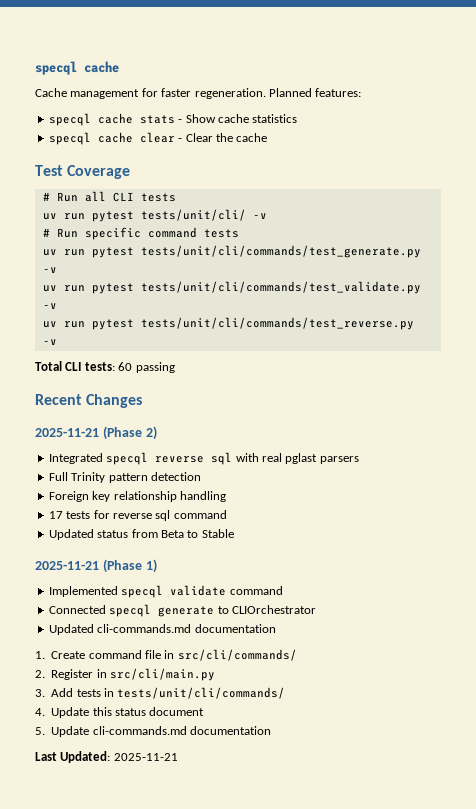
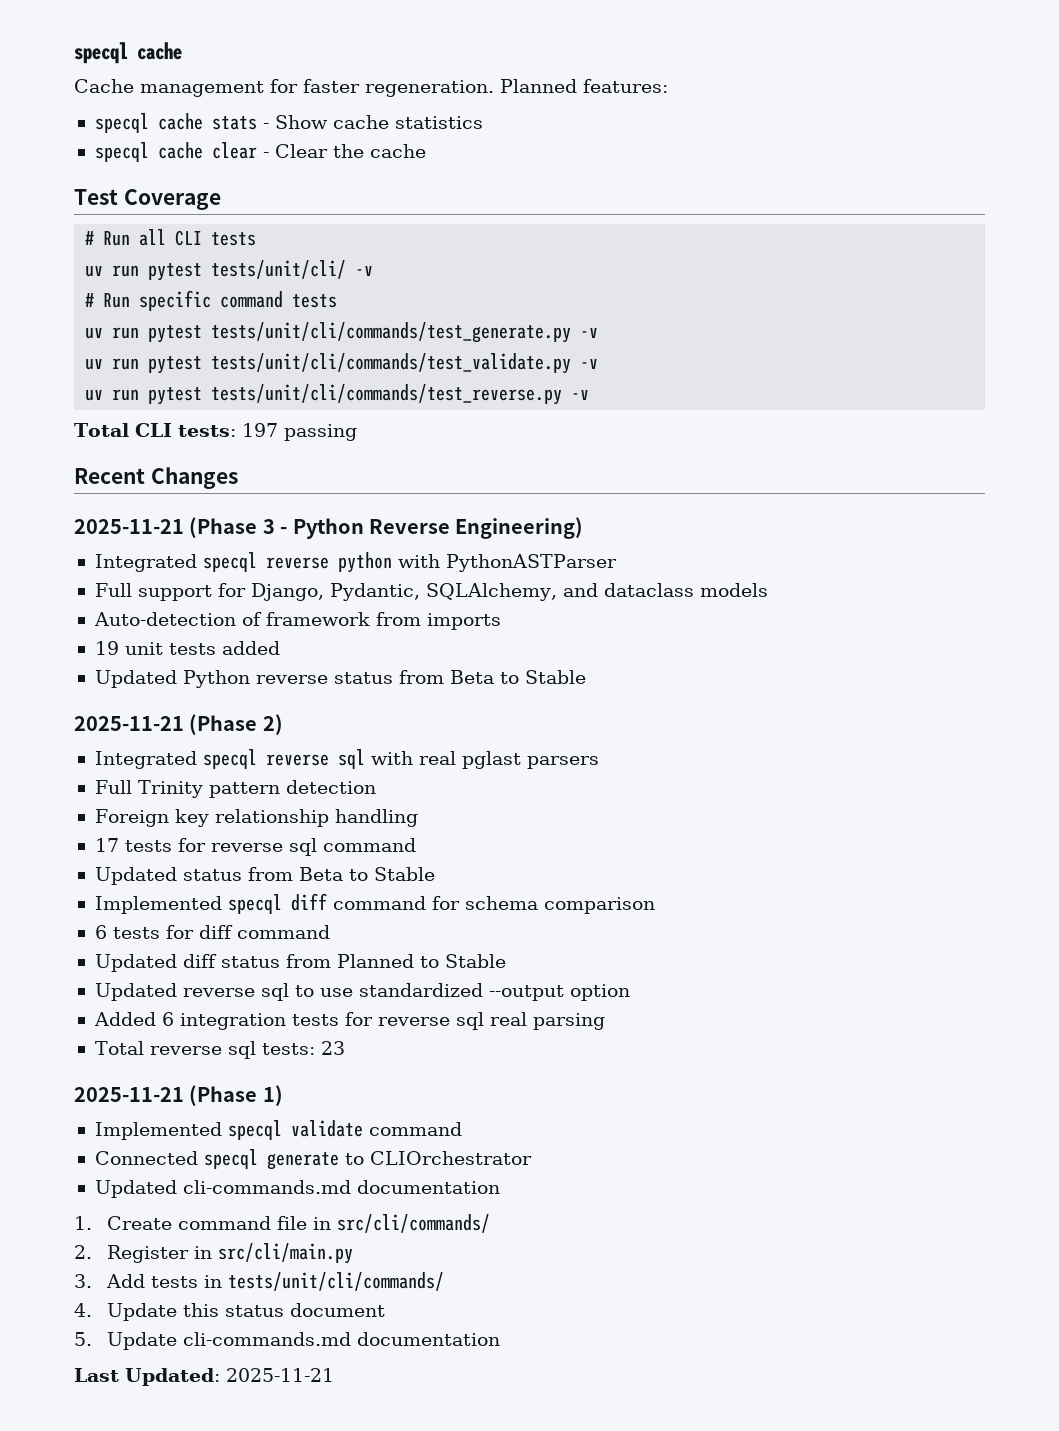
[118,362,133,371] 60 -> [241,423,278,437] 197
(143, 401) none -> [74,517,584,539] [94,552,617,573] [94,583,768,601] [93,612,501,630] [94,641,280,655] [94,670,586,688] // 2025-11-21 (Phase 3 - Python Reverse Engineering) // Integrated specql reverse python with PythonASTParser // Full support for Django, Pydantic, SQLAlchemy, and dataclass models // Auto-detection of framework from imports // 19 unit tests added // Updated Python reverse status from Beta to Stable
(234, 533) none -> [94,893,655,914] [94,925,330,939] [94,954,506,972] [94,983,630,1001] [93,1012,605,1030] [94,1041,345,1059] // Implemented specql diff command for schema comparison // 6 tests for diff command // Updated diff status from Planned to Stable // Updated reverse sql to use standardized --output option // Added 6 integration tests for reverse sql real parsing // Total reverse sql tests: 23

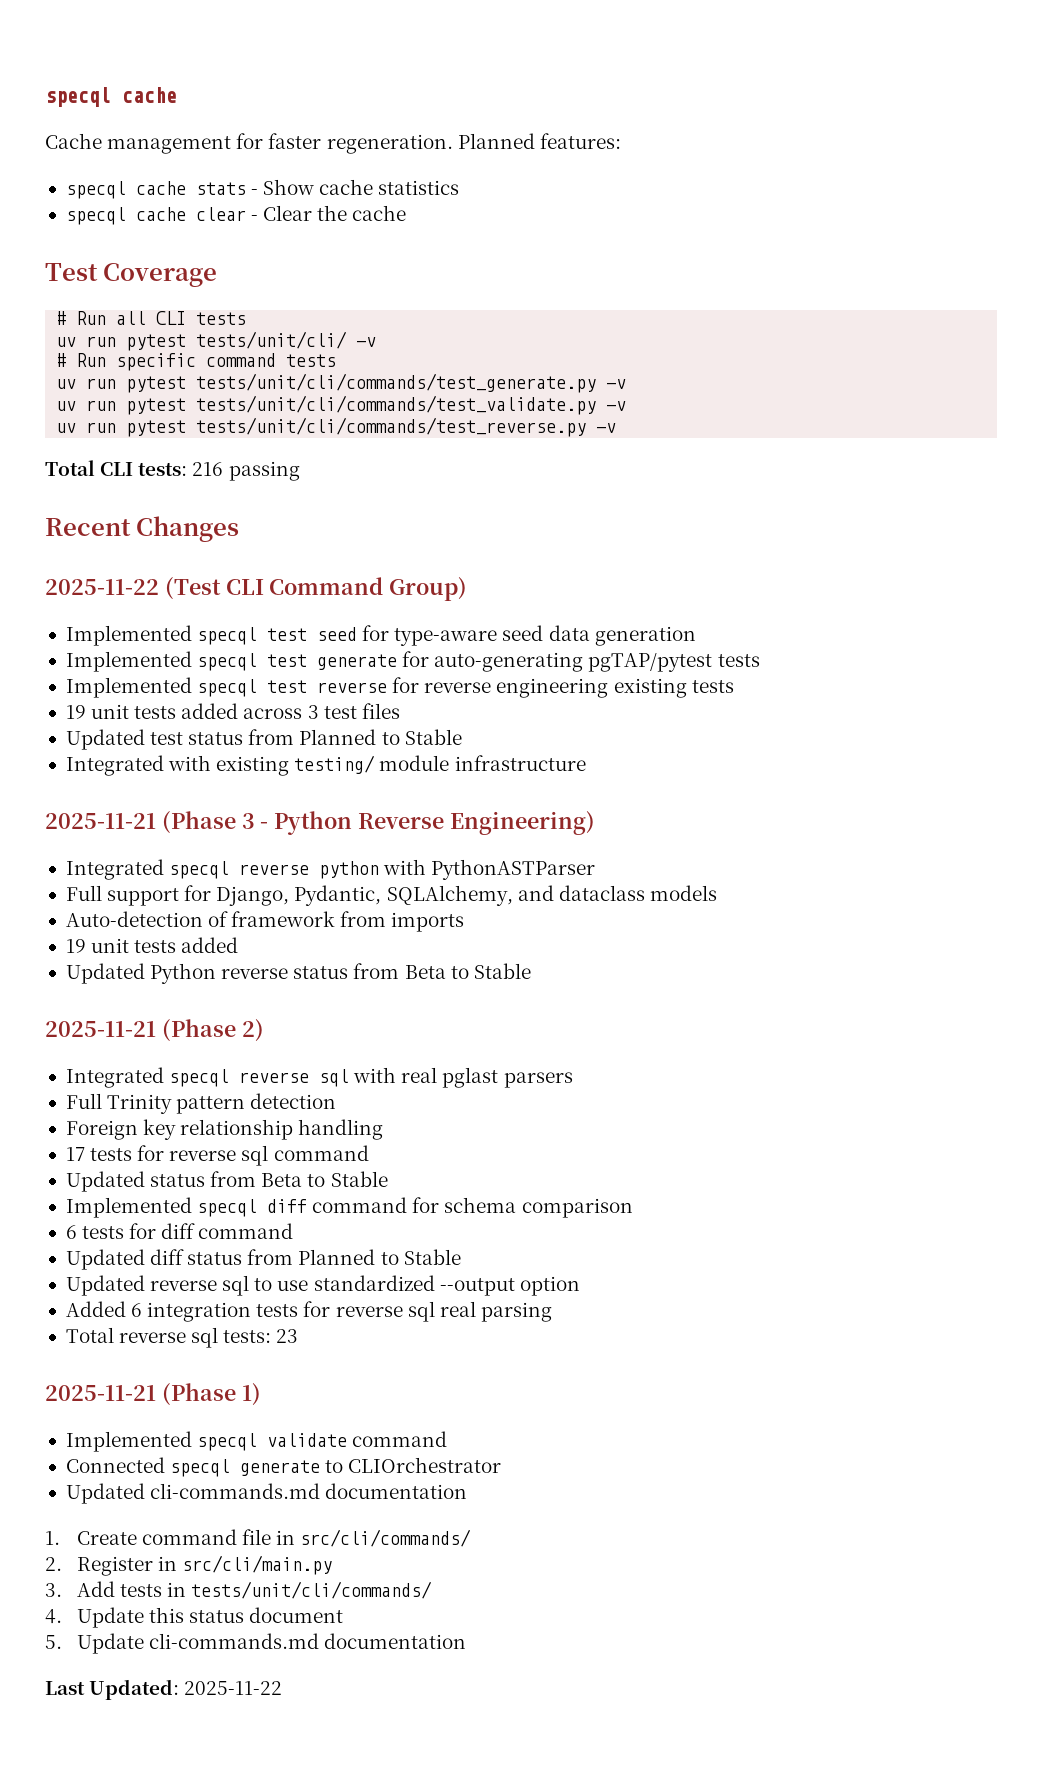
[241,423,278,437] 197 -> [192,462,224,476] 216
(238, 478) none -> [45,577,468,601] [65,625,696,646] [65,651,760,672] [65,677,734,698] [65,703,400,719] [65,729,462,750] [65,755,586,776] // 2025-11-22 (Test CLI Command Group) // Implemented specql test seed for type-aware seed data generation // Implemented specql test generate for auto-generating pgTAP/pytest tests // Implemented specql test reverse for reverse engineering existing tests // 19 unit tests added across 3 test files // Updated test status from Planned to Stable // Integrated with existing testing/ module infrastructure
[226,1368,334,1382] 2025-11-21 -> [184,1681,283,1695] 2025-11-22

